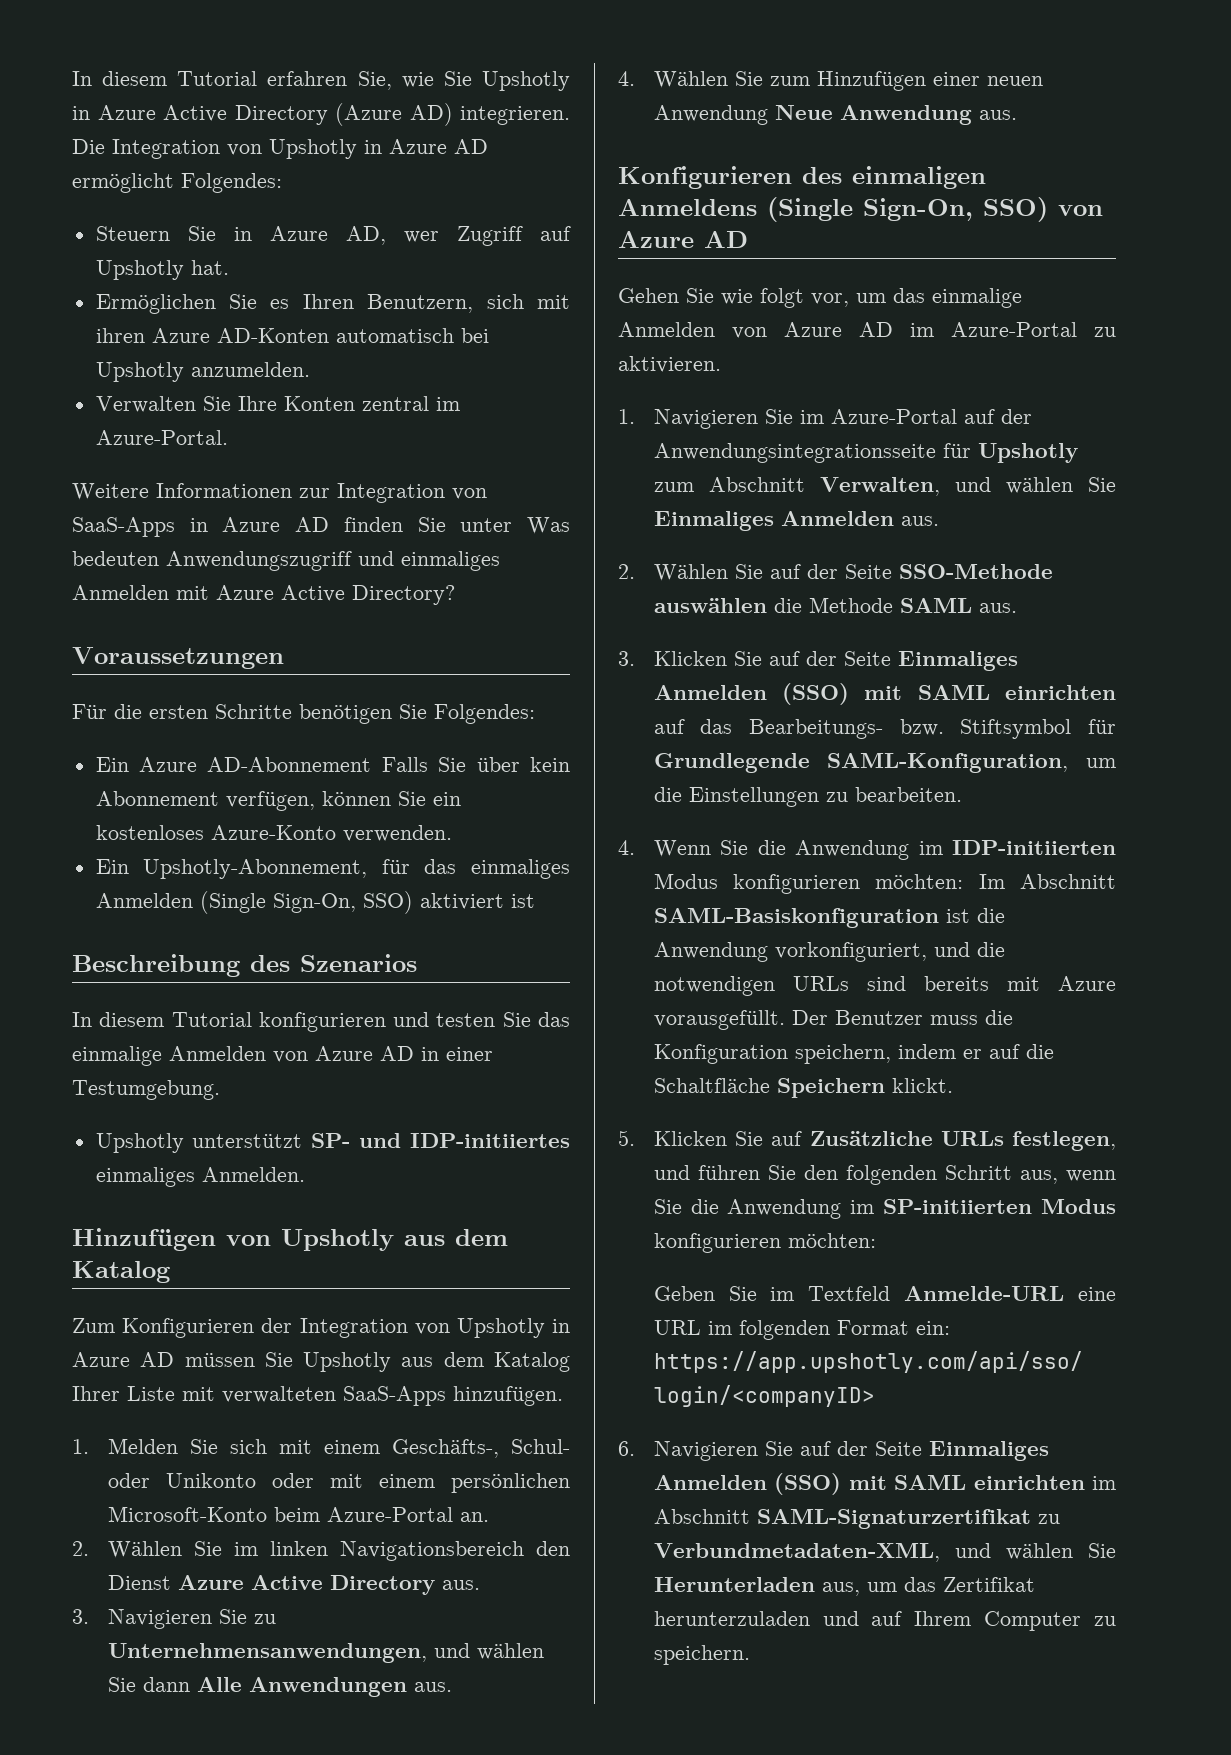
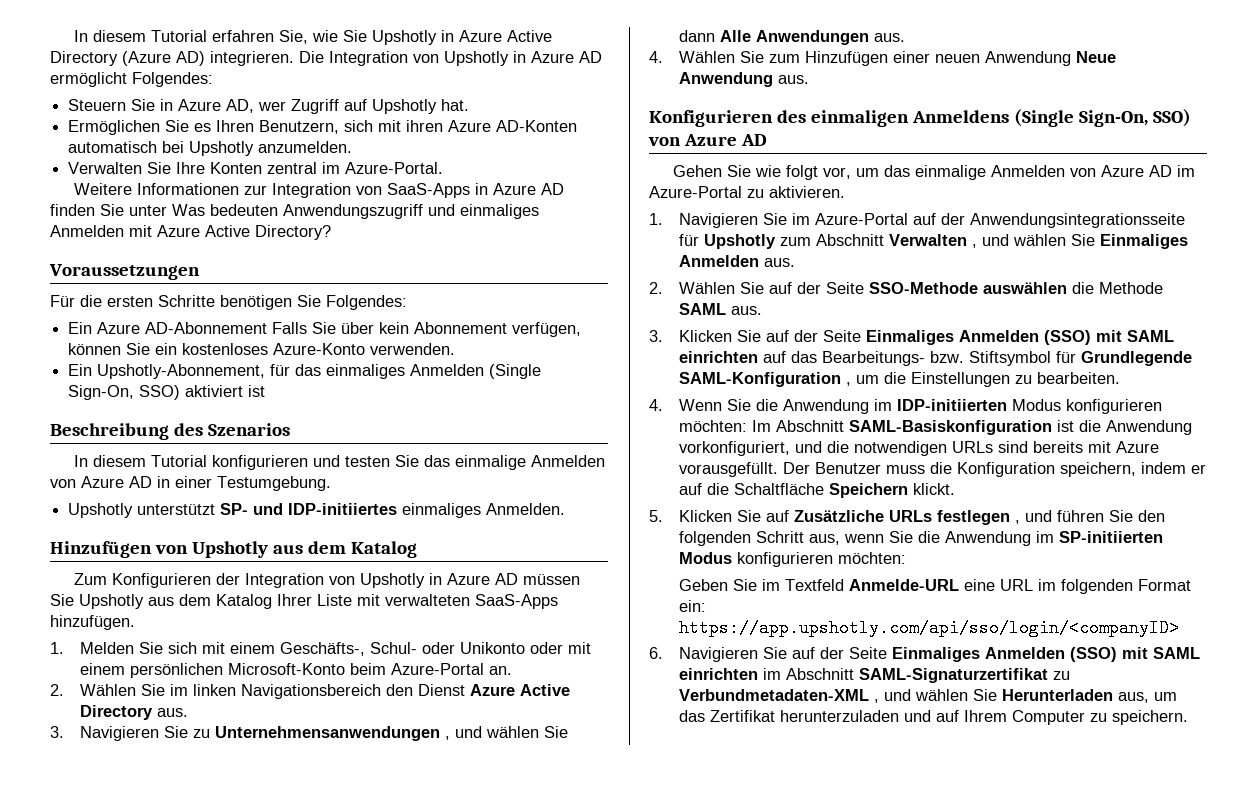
[107,1643,427,1663] Unternehmensanwendungen, -> [215,726,451,741] Unternehmensanwendungen ,
[819,477,940,496] Verwalten, -> [889,234,978,248] Verwalten ,
[827,753,1069,773] SAML-Konfiguration, -> [679,372,852,387] SAML-Konfiguration ,
[1012,1131,1116,1151] festlegen, -> [937,510,1021,525] festlegen ,
[653,1543,940,1562] Verbundmetadaten-XML, -> [679,689,880,703] Verbundmetadaten-XML ,

